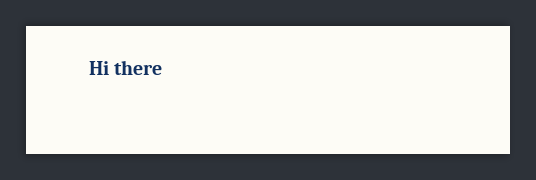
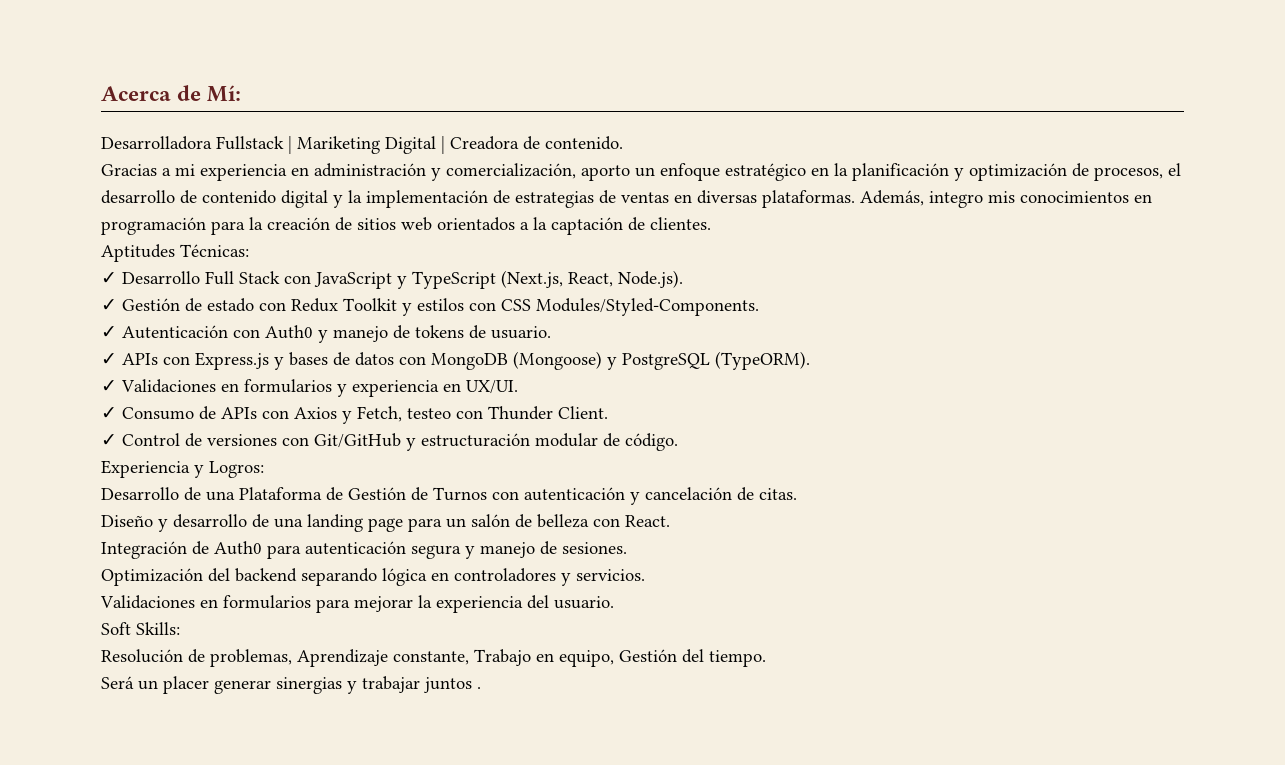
[89,60,163,75] Hi there -> [101,85,242,102] [101,136,623,154] [101,163,1181,181] [101,190,1152,208] [101,217,711,235] [101,244,249,262] [101,270,683,289] [101,298,759,316] [101,325,551,343] [101,351,810,370] [101,379,518,397] [101,406,608,424] [101,433,678,451] [101,460,264,478] [101,487,797,505] [101,514,670,532] [101,541,627,559] [101,568,645,586] [100,595,614,613] [101,622,180,635] [101,649,766,667] [101,676,481,694] Acerca de Mí: // Desarrolladora Fullstack | Mariketing Digital | Creadora de contenido. // Gracias a mi experiencia en administración y comercialización, aporto un enfoque estratégico en la planificación y optimización de procesos, el desarrollo de contenido digital y la implementación de estrategias de ventas en diversas plataformas. Además, integro mis conocimientos en programación para la creación de sitios web orientados a la captación de clientes. // Aptitudes Técnicas: // ✓ Desarrollo Full Stack con JavaScript y TypeScript (Next.js, React, Node.js). // ✓ Gestión de estado con Redux Toolkit y estilos con CSS Modules/Styled-Components. // ✓ Autenticación con Auth0 y manejo de tokens de usuario. // ✓ APIs con Express.js y bases de datos con MongoDB (Mongoose) y PostgreSQL (TypeORM). // ✓ Validaciones en formularios y experiencia en UX/UI. // ✓ Consumo de APIs con Axios y Fetch, testeo con Thunder Client. // ✓ Control de versiones con Git/GitHub y estructuración modular de código. // Experiencia y Logros: // Desarrollo de una Plataforma de Gestión de Turnos con autenticación y cancelación de citas. // Diseño y desarrollo de una landing page para un salón de belleza con React. // Integración de Auth0 para autenticación segura y manejo de sesiones. // Optimización del backend separando lógica en controladores y servicios. // Validaciones en formularios para mejorar la experiencia del usuario. // Soft Skills: // Resolución de problemas, Aprendizaje constante, Trabajo en equipo, Gestión del tiempo. // Será un placer generar sinergias y trabajar juntos .

